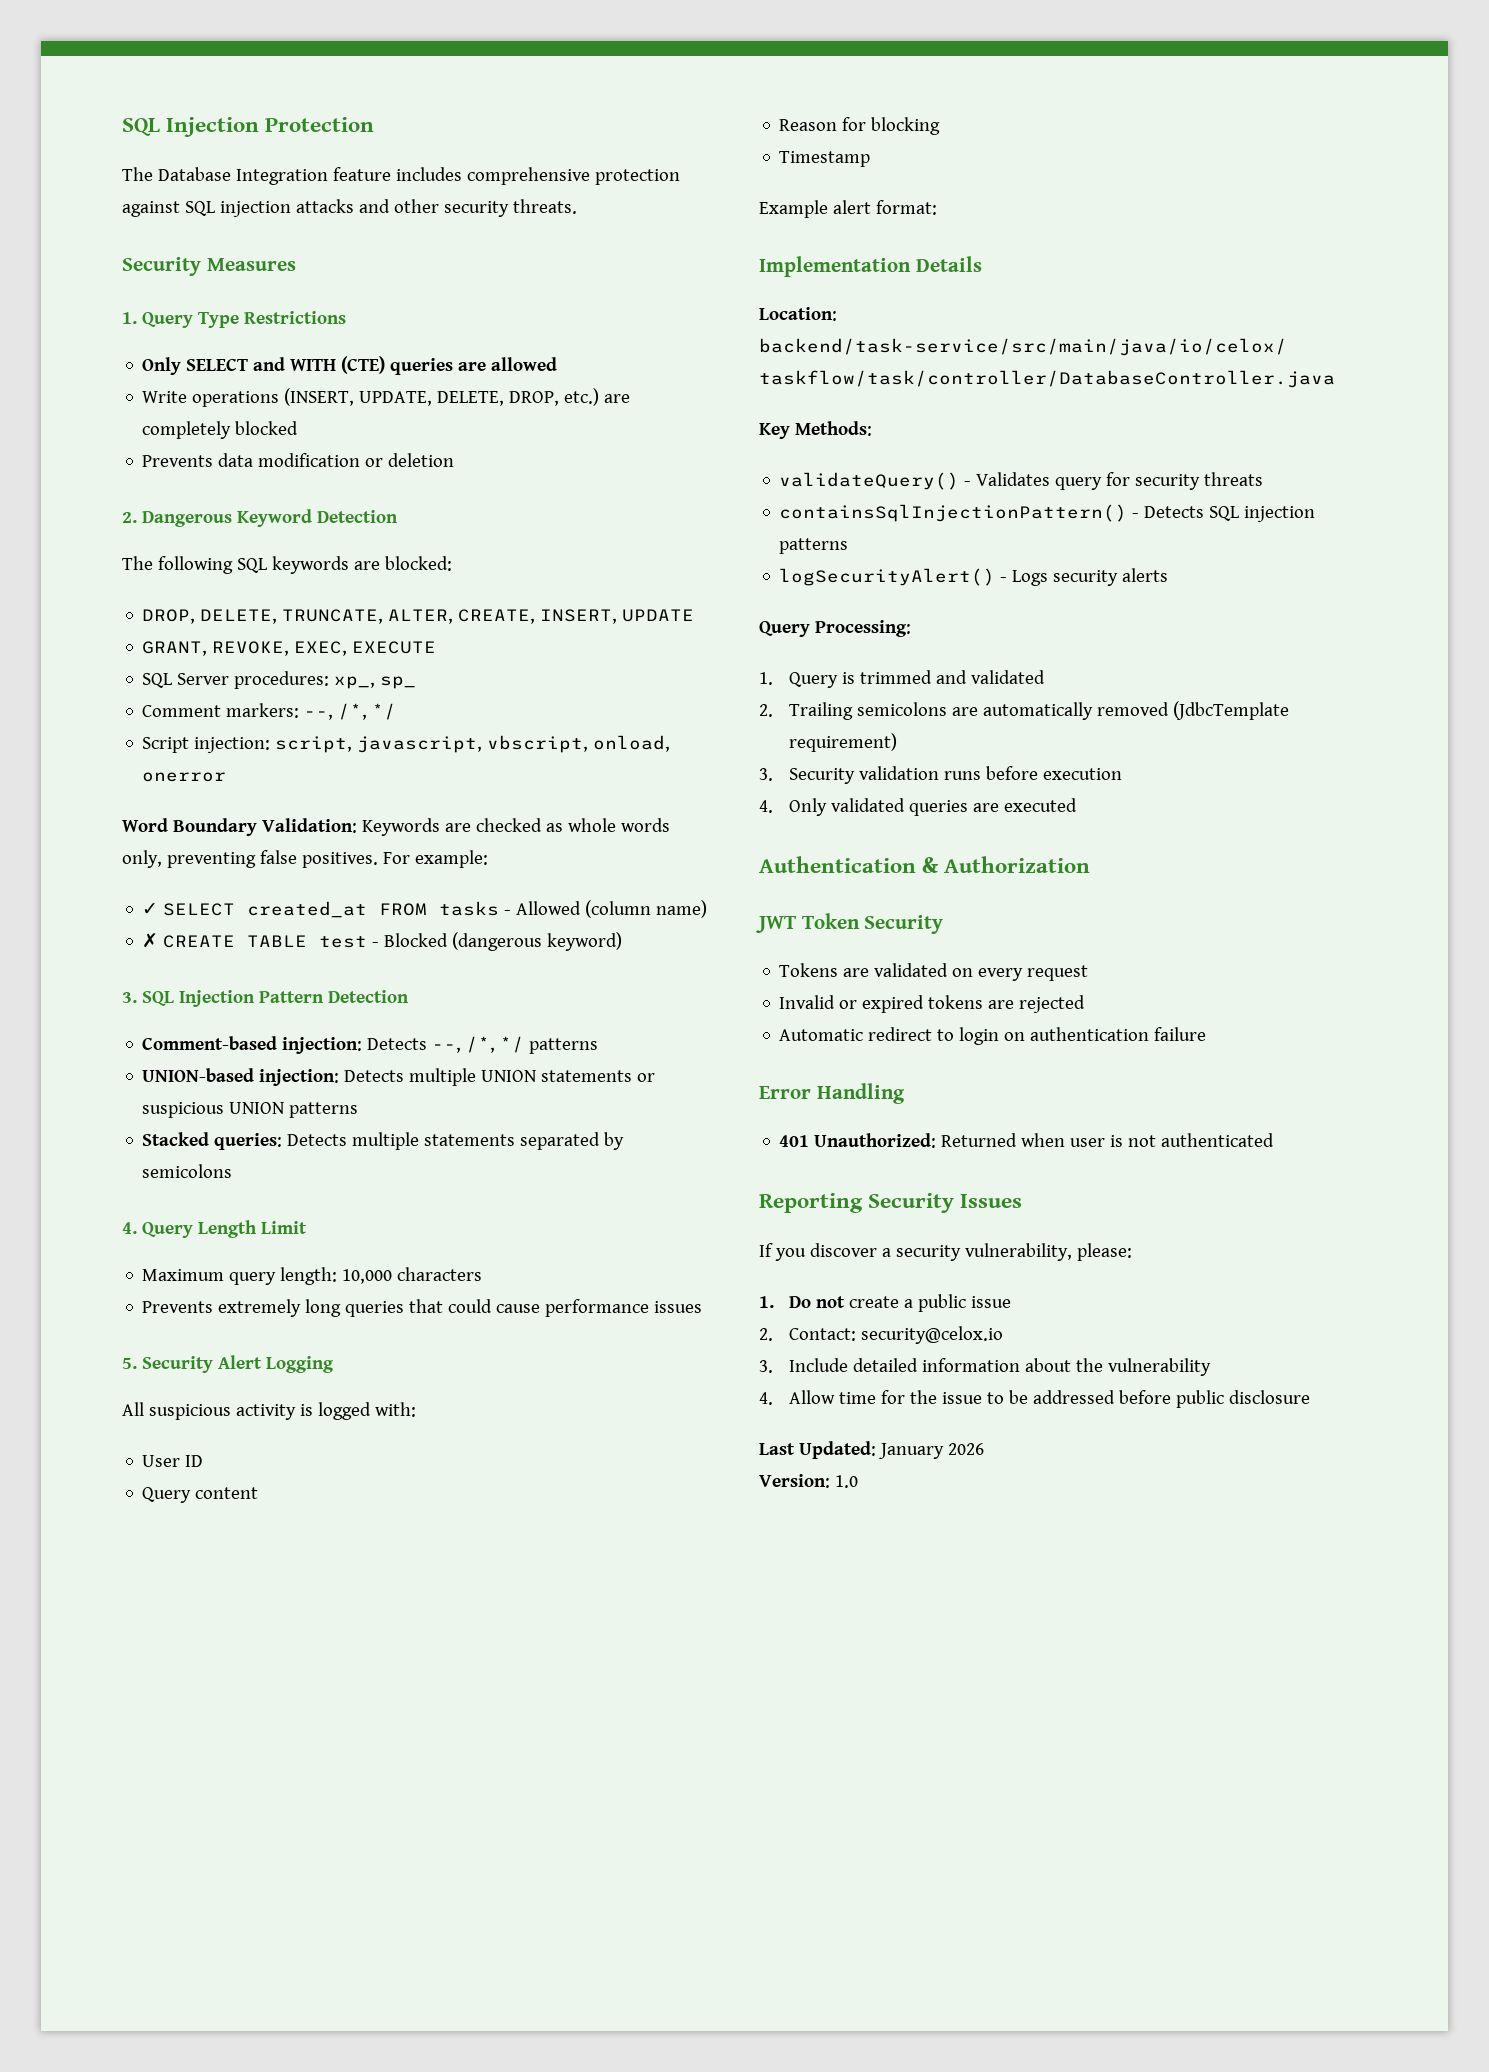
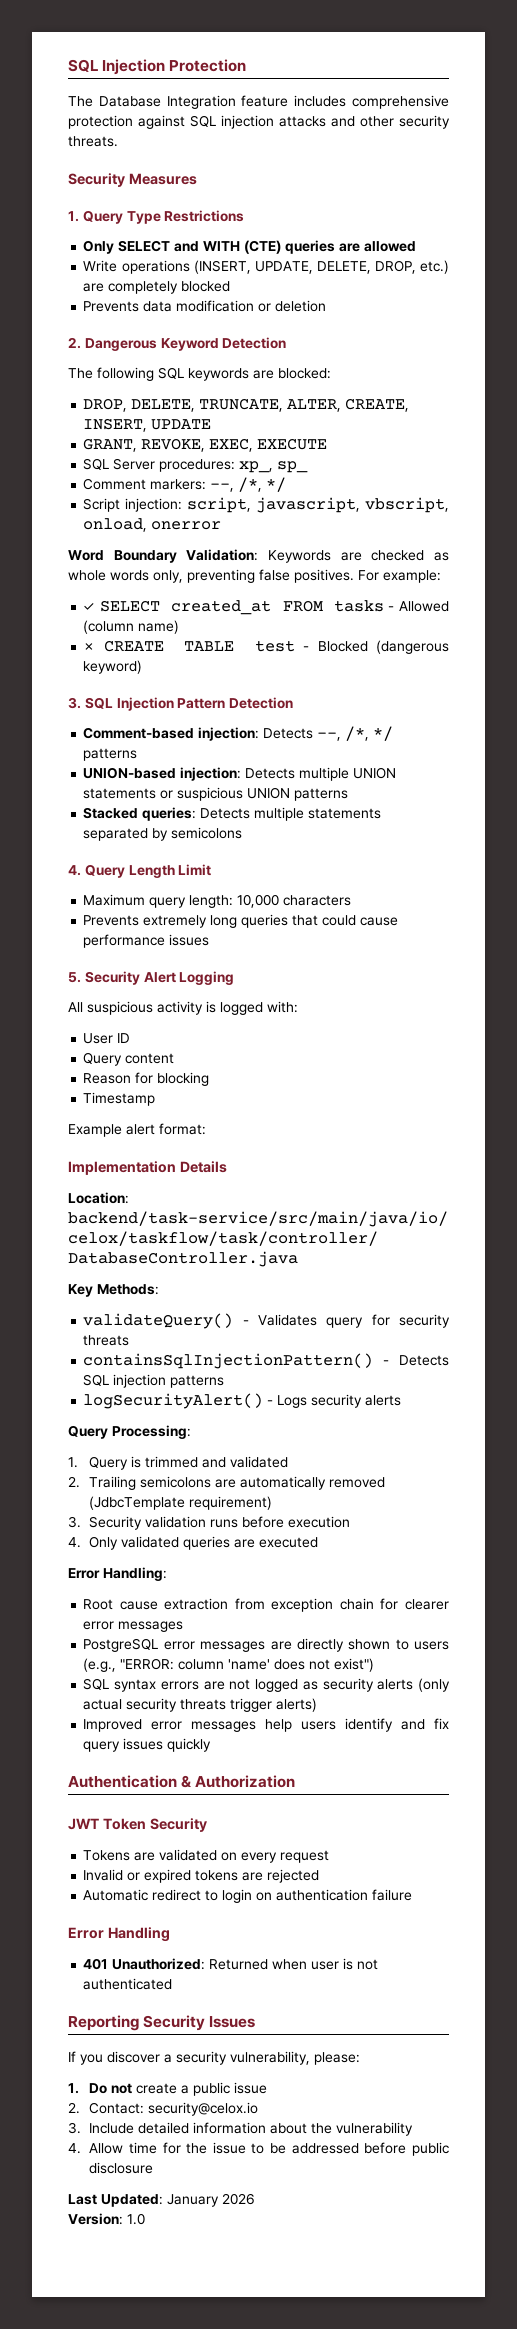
(1077, 805) none -> [68,1567,167,1581] [83,1598,450,1612] [83,1621,184,1632] [83,1638,449,1652] [83,1658,375,1672] [83,1678,451,1692] [83,1698,318,1712] [83,1718,449,1732] [83,1738,212,1752] // Error Handling: // Root cause extraction from exception chain for clearer error messages // PostgreSQL error messages are directly shown to users (e.g., "ERROR: column 'name' does not exist") // SQL syntax errors are not logged as security alerts (only actual security threats trigger alerts) // Improved error messages help users identify and fix query issues quickly

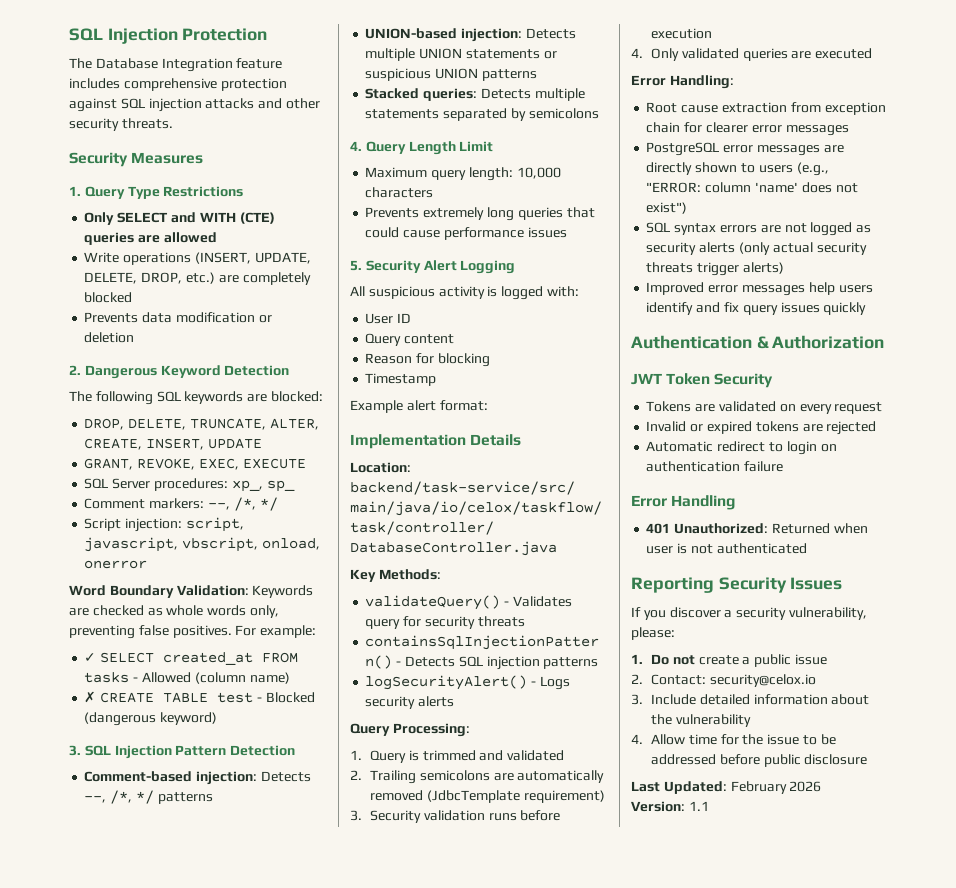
[167,2194,219,2207] January -> [730,781,787,794] February
[127,2213,145,2225] 1.0 -> [688,801,709,811] 1.1

